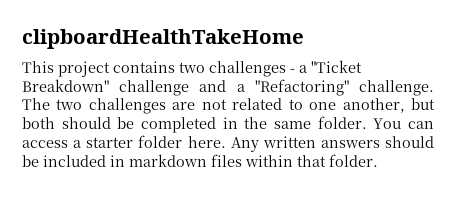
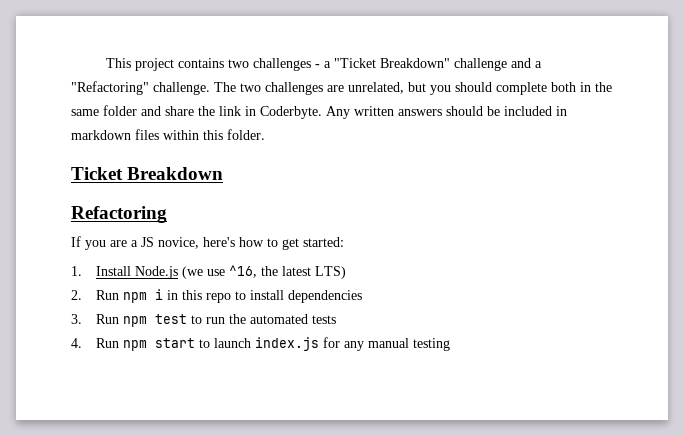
[22,29,304,49] clipboardHealthTakeHome // -> (105, 63) none
[201,98,436,113] [22,116,435,133] [22,135,226,148] not related to one another, but both should be completed in the same folder. You can access a starter folder here. -> [348,82,612,95] [71,105,322,119] unrelated, but you should complete both in the same folder and share the link in Coderbyte.
[297,154,378,167] that folder. -> [203,129,265,140] [71,167,224,180] [71,206,167,223] [71,236,344,250] [71,265,346,279] [71,289,362,303] [71,314,336,327] [71,337,450,351] this folder. // Ticket Breakdown // Refactoring // If you are a JS novice, here's how to get started: // 1. Install Node.js (we use ^16, the latest LTS) // 2. Run npm i in this repo to install dependencies // 3. Run npm test to run the automated tests // 4. Run npm start to launch index.js for any manual testing

